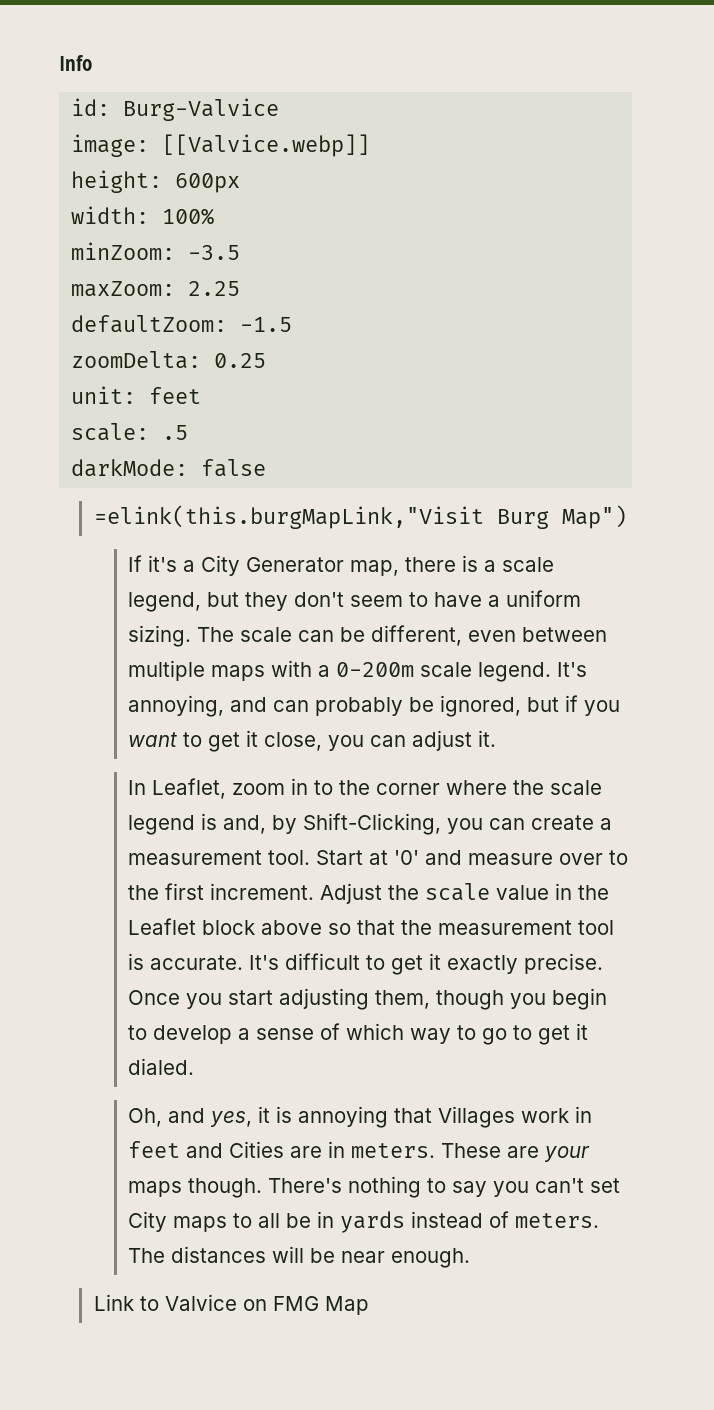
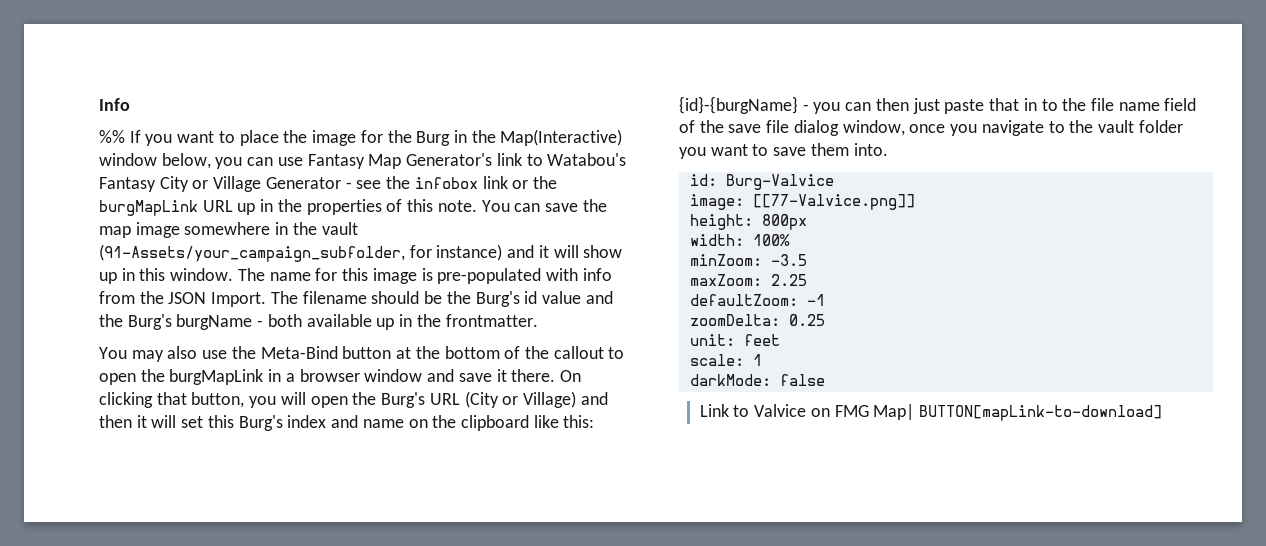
(92, 63) none -> [99,129,623,146] [99,153,627,169] [99,176,557,192] [99,199,607,216] [99,222,358,238] [99,244,623,262] [99,268,612,284] [99,291,613,307] [99,314,538,330] [99,346,625,362] [99,369,581,385] [99,391,608,408] [99,415,595,431] [679,96,1197,114] [679,120,1183,136] [679,143,888,159] // %% If you want to place the image for the Burg in the Map(Interactive) window below, you can use Fantasy Map Generator's link to Watabou's Fantasy City or Village Generator - see the infobox link or the burgMapLink URL up in the properties of this note. You can save the map image somewhere in the vault (91-Assets/your_campaign_subfolder, for instance) and it will show up in this window. The name for this image is pre-populated with info from the JSON Import. The filename should be the Burg's id value and the Burg's burgName - both available up in the frontmatter. // You may also use the Meta-Bind button at the bottom of the callout to open the burgMapLink in a browser window and save it there. On clicking that button, you will open the Burg's URL (City or Village) and then it will set this Burg's index and name on the clipboard like this: {id}-{burgName} - you can then just paste that in to the file name field of the save file dialog window, once you navigate to the vault folder you want to save them into.
[162,134,371,157] [[Valvice.webp]] -> [752,194,915,210] [[77-Valvice.png]]
[175,173,241,193] 600px -> [761,214,807,230] 800px
[240,317,293,332] -1.5 -> [806,294,825,306] -1
[162,425,189,440] .5 -> [752,354,762,366] 1
[93,505,627,529] [128,555,555,576] [128,590,582,612] [128,625,608,647] [128,660,588,682] [128,695,621,717] [128,730,497,752] [128,778,603,799] [128,813,613,835] [128,850,629,865] [128,883,610,904] [128,918,615,935] [128,953,604,975] [128,988,608,1010] [128,1023,589,1045] [128,1058,195,1075] [128,1106,593,1128] [128,1141,591,1162] [128,1176,621,1198] [128,1211,600,1233] [128,1246,471,1268] // =elink(this.burgMapLink,"Visit Burg Map") // If it's a City Generator map, there is a scale legend, but they don't seem to have a uniform sizing. The scale can be different, even between multiple maps with a 0-200m scale legend. It's annoying, and can probably be ignored, but if you want to get it close, you can adjust it. // In Leaflet, zoom in to the corner where the scale legend is and, by Shift-Clicking, you can create a measurement tool. Start at '0' and measure over to the first increment. Adjust the scale value in the Leaflet block above so that the measurement tool is accurate. It's difficult to get it exactly precise. Once you start adjusting them, though you begin to develop a sense of which way to go to get it dialed. // Oh, and yes, it is annoying that Villages work in feet and Cities are in meters. These are your maps though. There's nothing to say you can't set City maps to all be in yards instead of meters. The distances will be near enough. -> (825, 380) none
[324,1296,369,1315] Map -> [873,404,1163,421] Map| BUTTON[mapLink-to-download]

